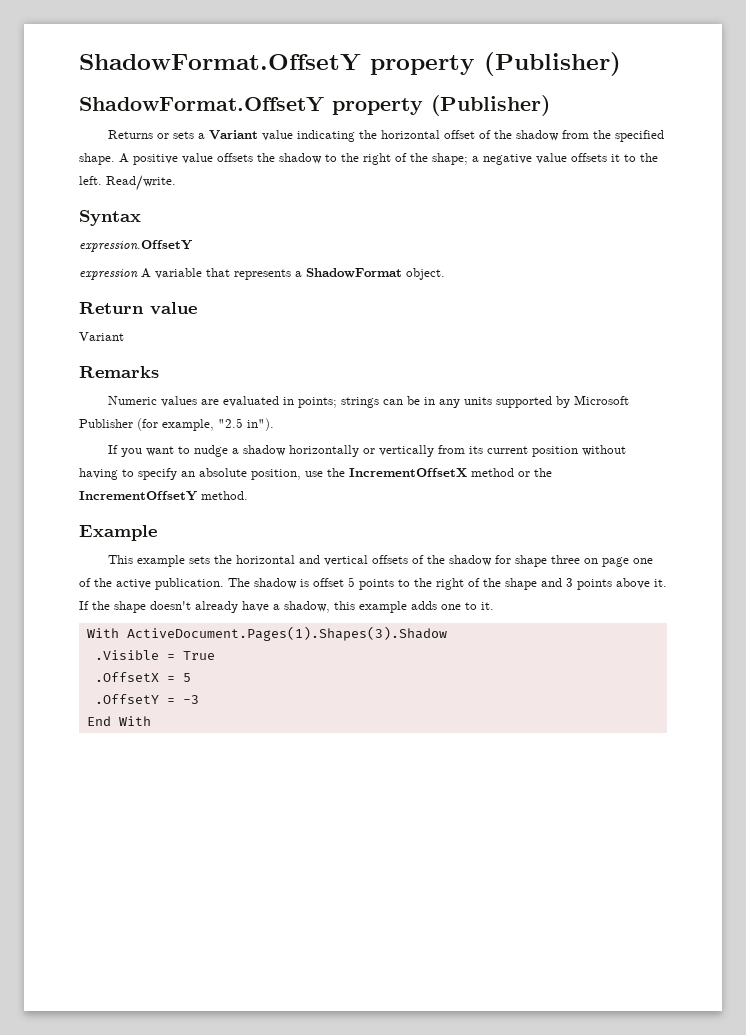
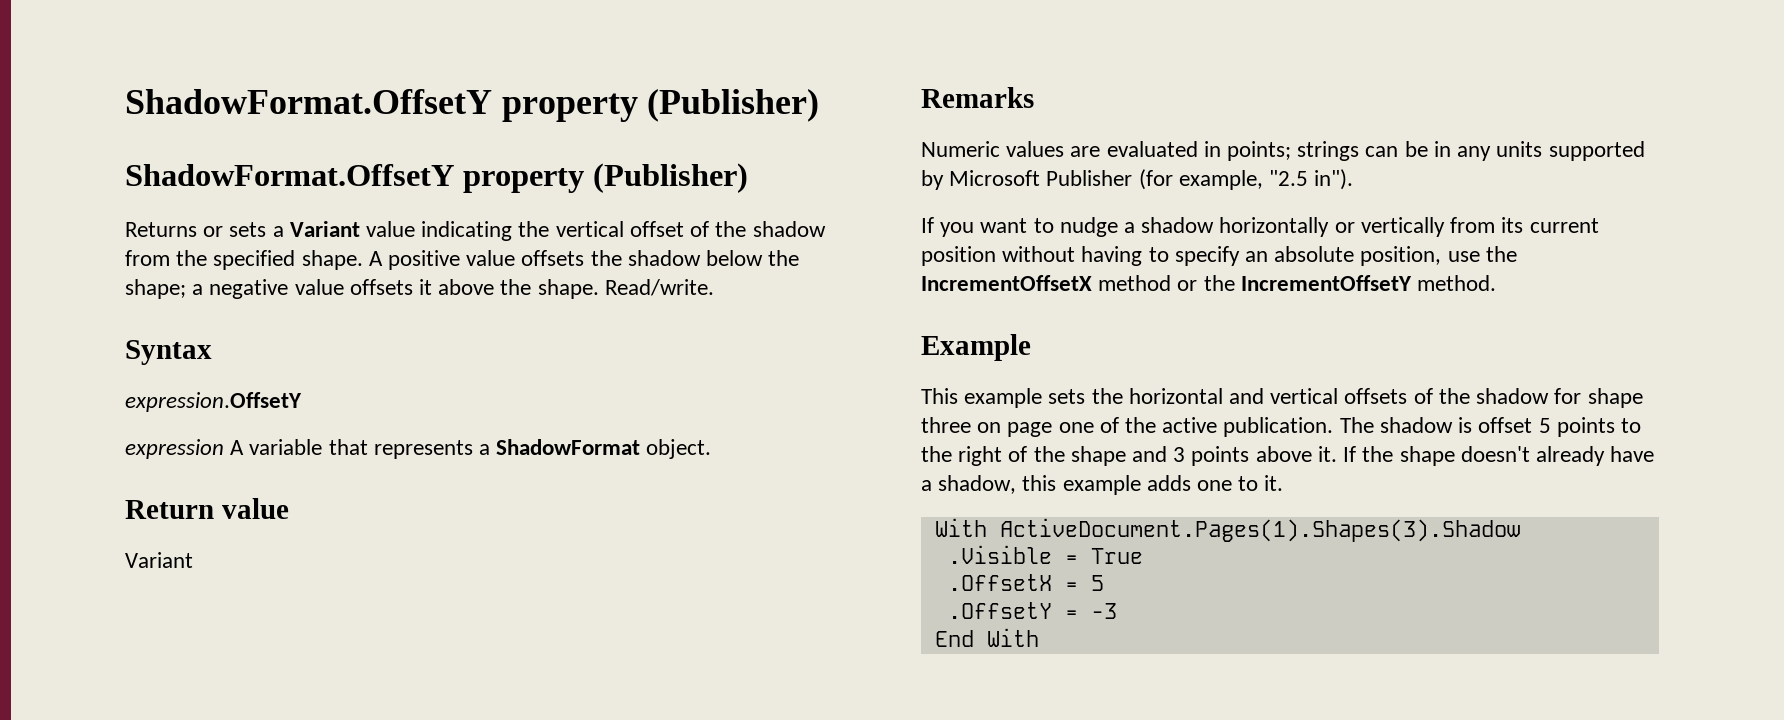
[380,130,440,139] horizontal -> [555,221,624,237] vertical
[325,153,407,165] to the right of -> [706,250,764,266] below
[624,153,658,162] [79,176,102,185] to the left. -> [438,279,599,299] above the shape.

